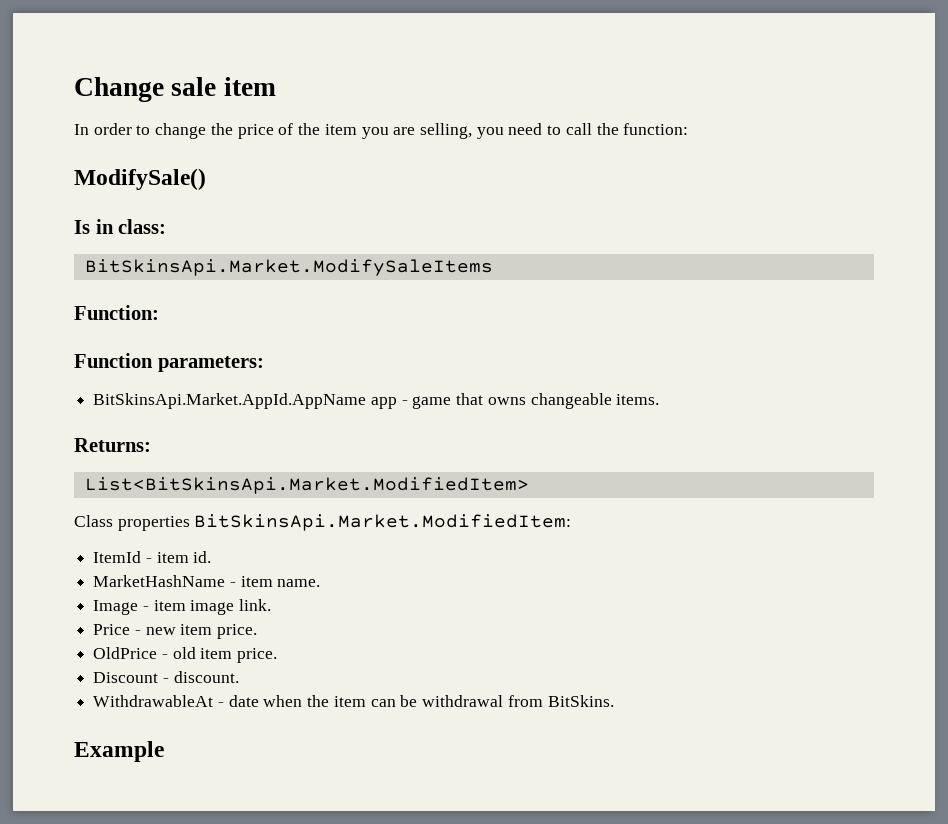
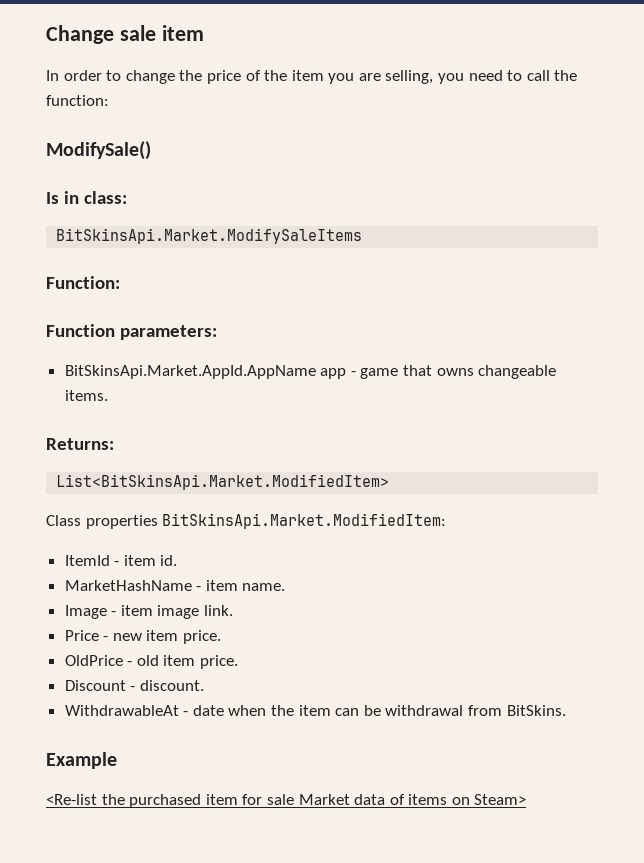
(164, 751) none -> [46,794,527,808] // <Re-list the purchased item for sale Market data of items on Steam>

